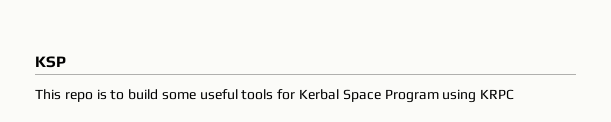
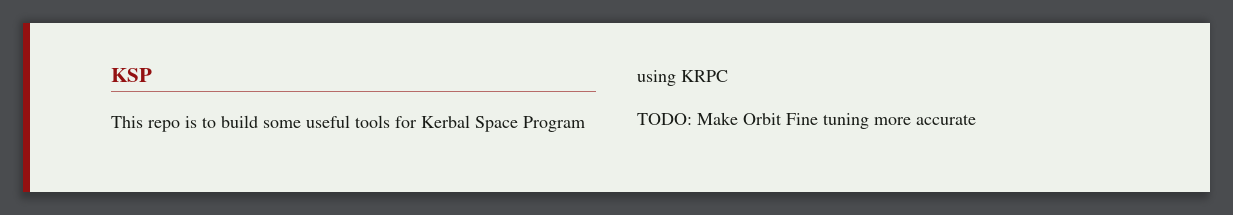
(515, 94) none -> [637,112,976,129] // TODO: Make Orbit Fine tuning more accurate

